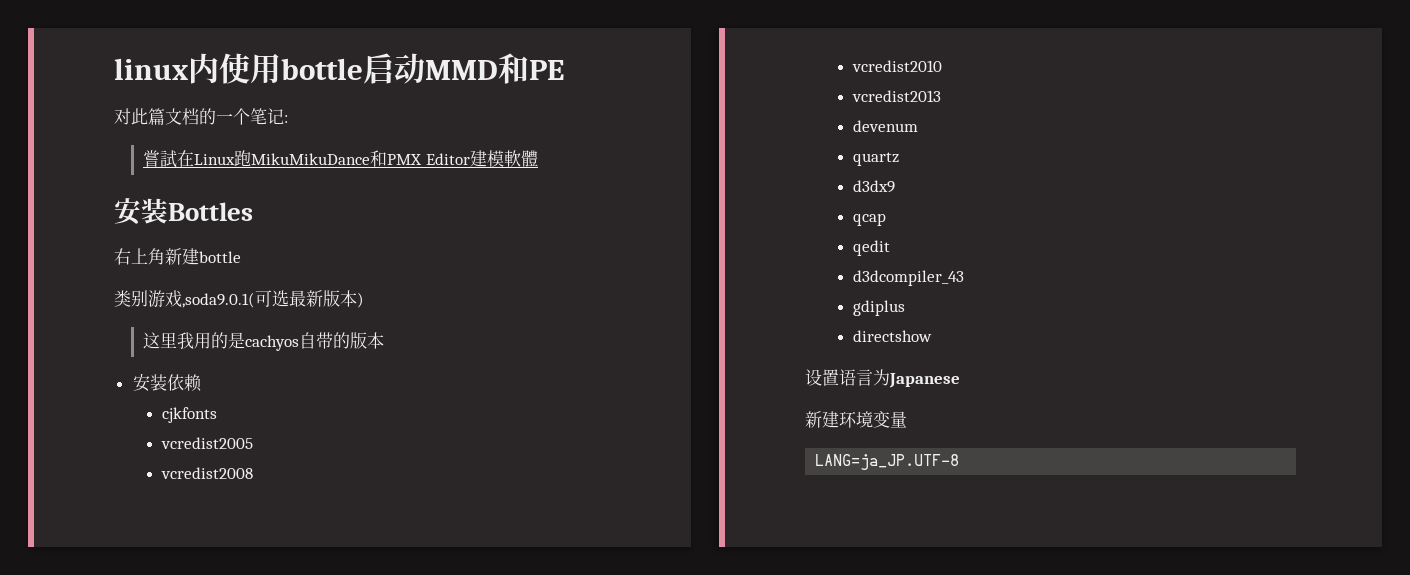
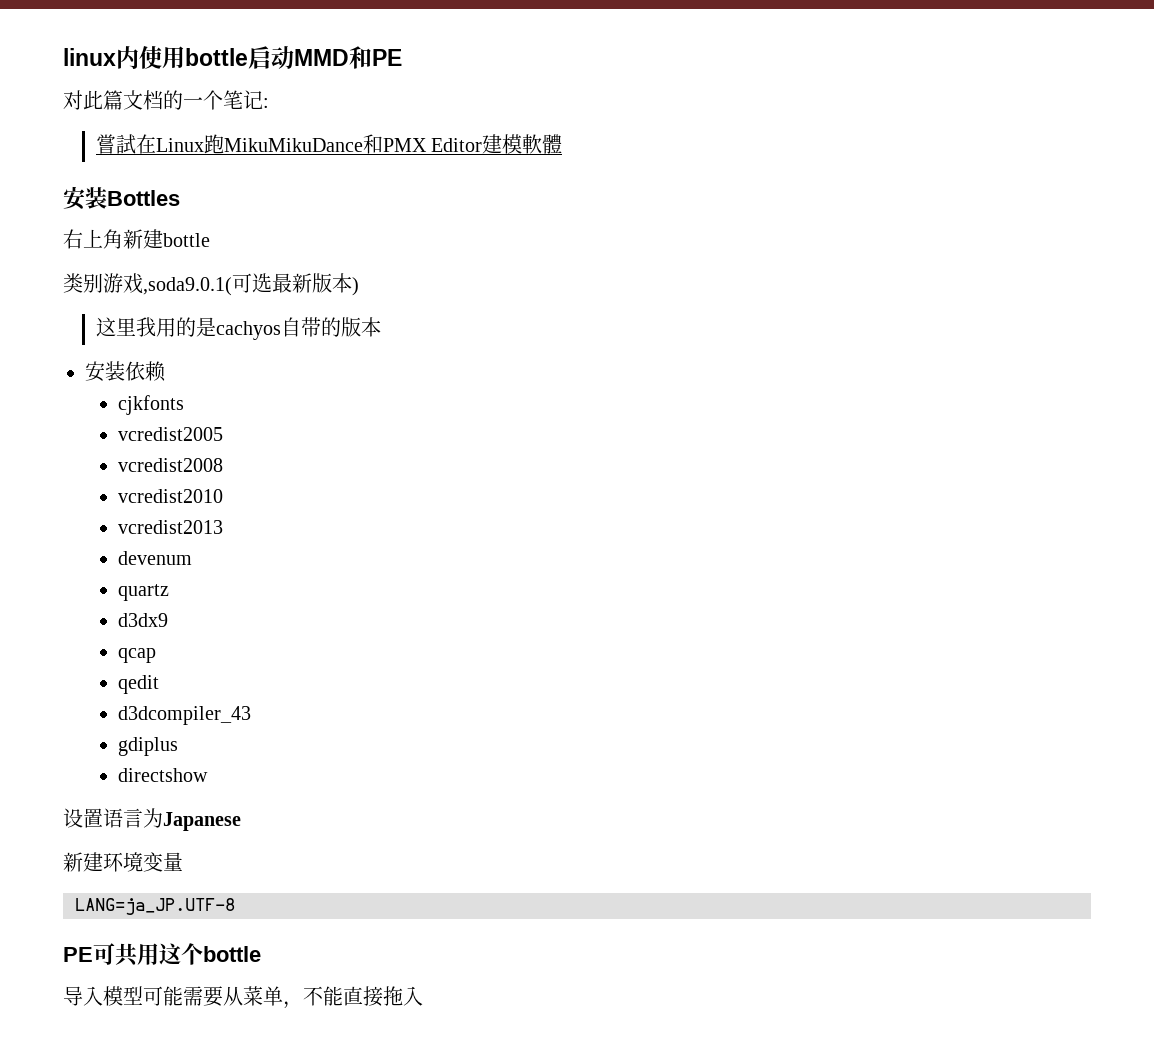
(960, 462) none -> [63,943,261,967] [63,986,423,1009] // PE可共用这个bottle // 导入模型可能需要从菜单，不能直接拖入

